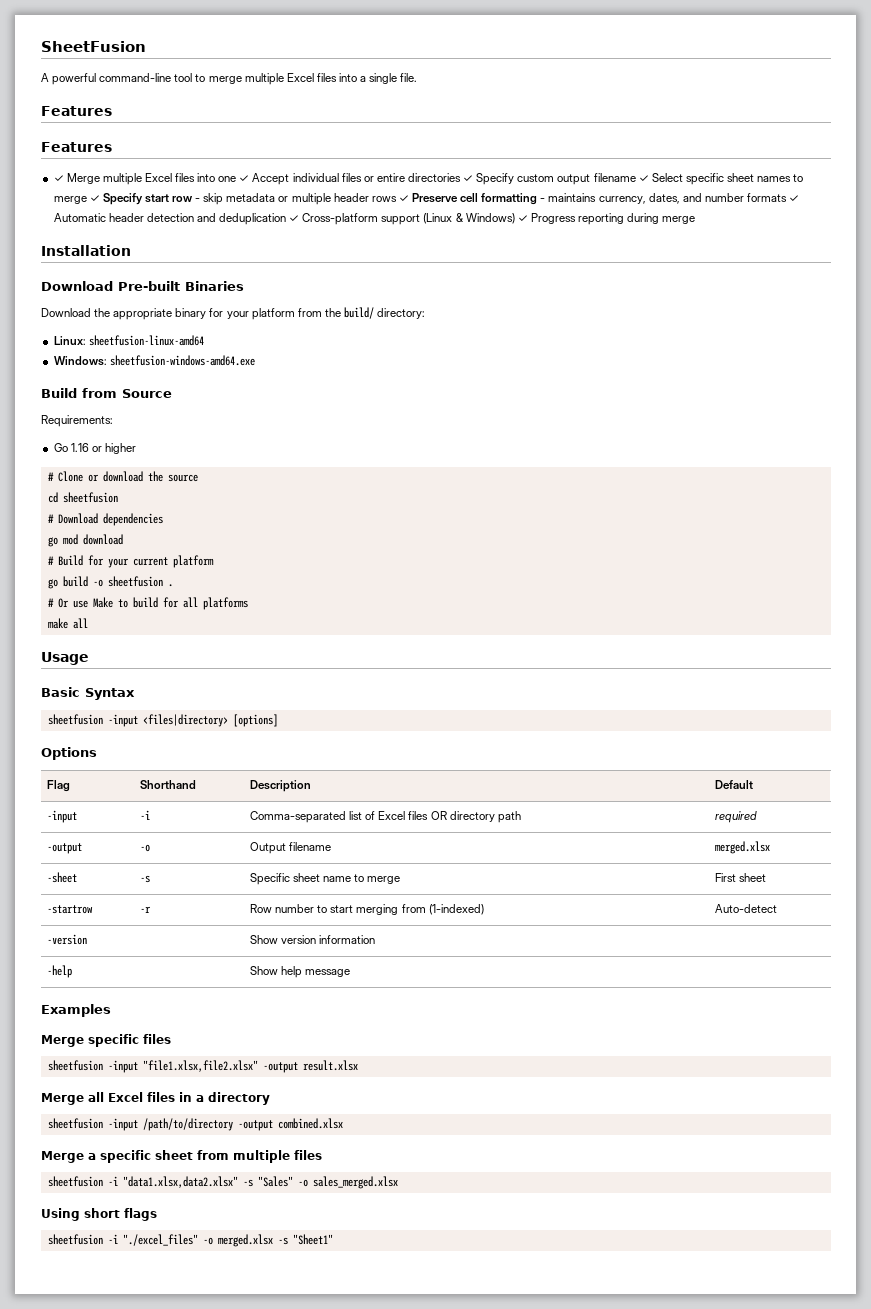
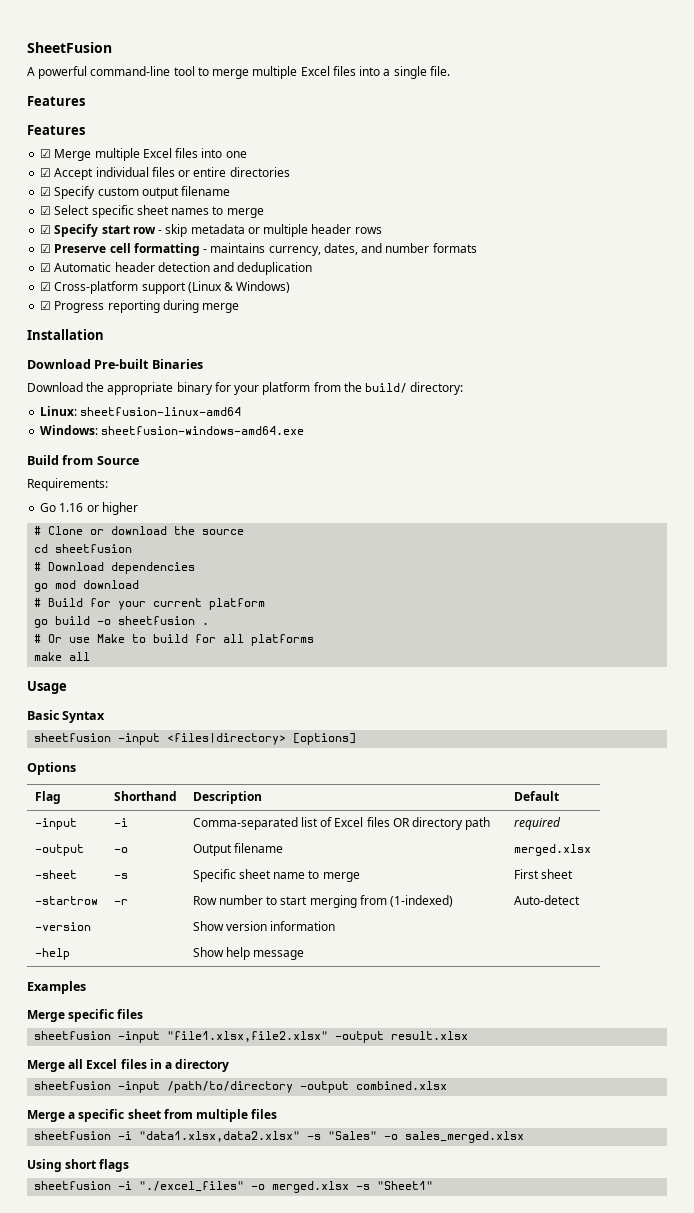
[53,175,64,182] ✓ -> [40,149,52,158] ☑
[239,175,250,182] ✓ -> [40,168,52,177] // ☑
[463,175,474,182] ✓ -> [40,187,52,196] // ☑
[638,175,649,182] ✓ -> [40,206,52,215] // ☑
[89,195,100,202] ✓ -> [40,225,52,234] // ☑
[398,195,409,202] ✓ -> [40,244,52,253] // ☑
[789,195,800,202] ✓ -> [40,263,52,272] // ☑
[289,215,300,222] ✓ -> [40,282,52,291] // ☑
[517,215,528,222] ✓ -> [40,301,52,310] // ☑

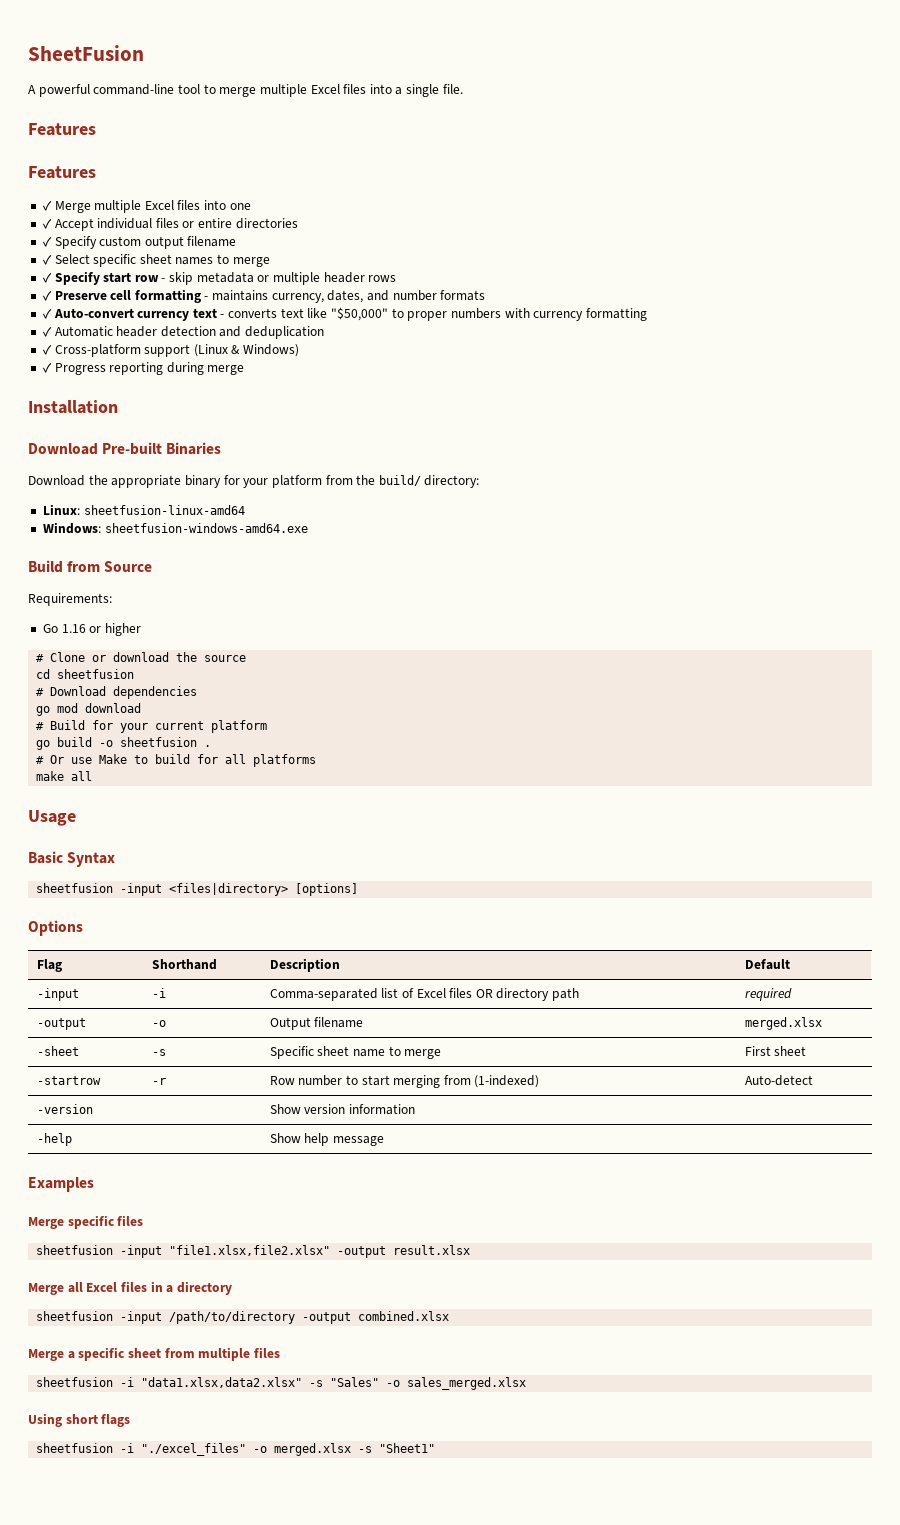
[40,149,52,158] ☑ -> [42,201,52,211] ✓
[40,168,52,177] ☑ -> [42,219,52,229] ✓
[40,187,52,196] ☑ -> [42,237,52,247] ✓
[40,206,52,215] ☑ -> [42,255,52,265] ✓
[40,225,52,234] ☑ -> [42,273,52,283] ✓
[40,244,52,253] ☑ -> [42,291,52,301] ✓
[40,263,52,272] ☑ -> [42,307,647,321] [42,327,52,337] ✓ Auto-convert currency text - converts text like "$50,000" to proper numbers with currency formatting // ✓
[40,282,52,291] ☑ -> [42,345,52,355] ✓
[40,301,52,310] ☑ -> [42,363,52,373] ✓

